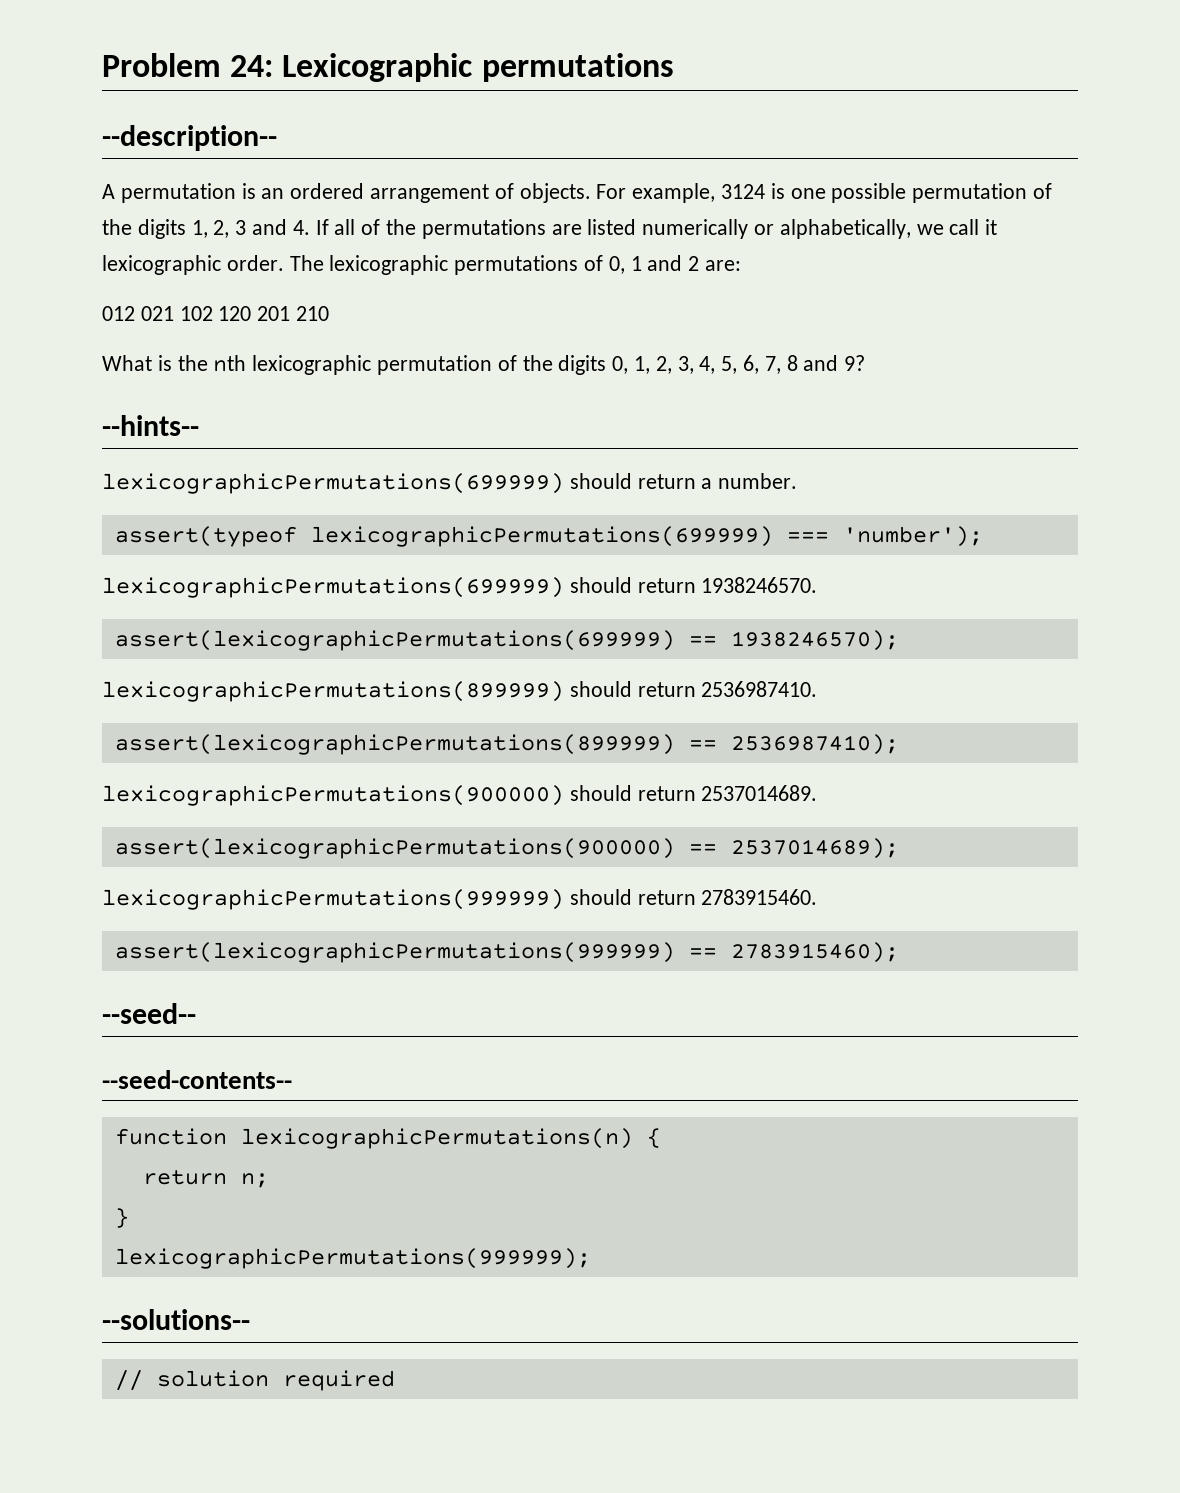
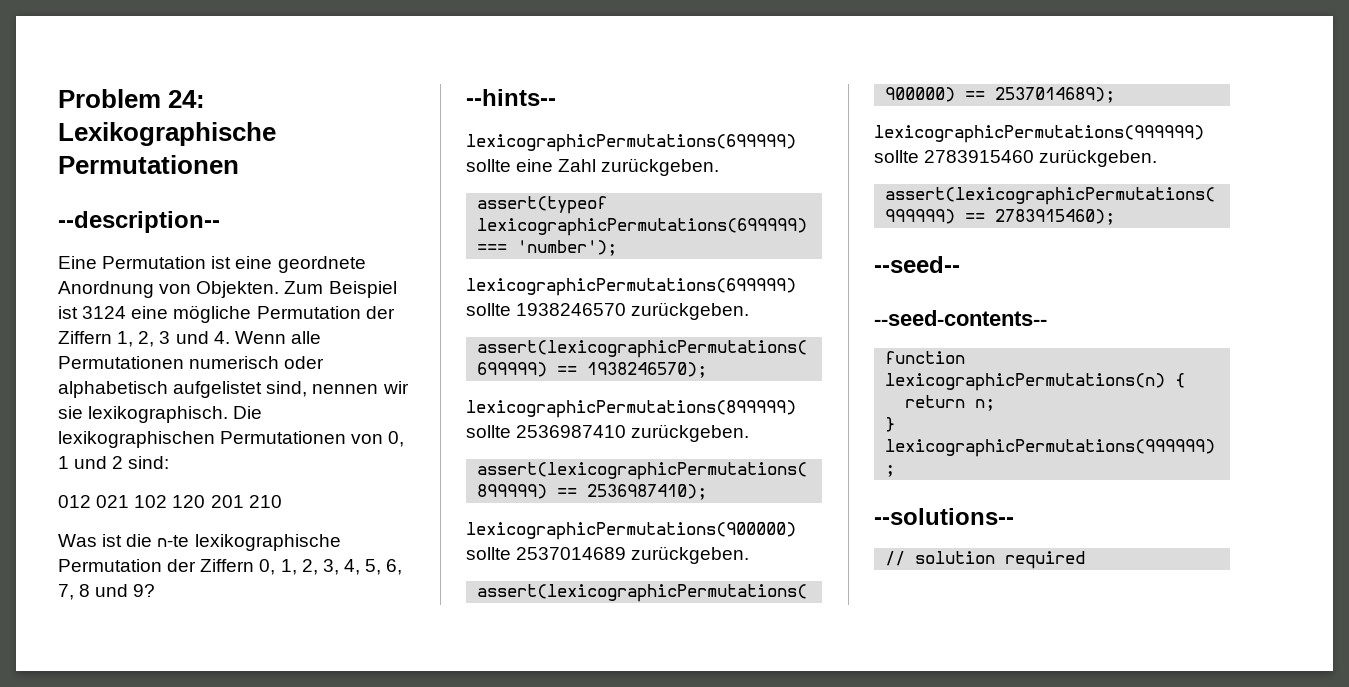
[282,53,674,82] Lexicographic permutations -> [58,122,276,146] [58,155,239,174] Lexikographische Permutationen
[102,183,1053,203] [102,219,998,239] [102,255,742,275] A permutation is an ordered arrangement of objects. For example, 3124 is one possible permutation of the digits 1, 2, 3 and 4. If all of the permutations are listed numerically or alphabetically, we call it lexicographic order. The lexicographic permutations of 0, 1 and 2 are: -> [58,256,366,273] [58,281,397,298] [58,305,395,323] [58,331,321,347] [58,356,325,369] [58,381,409,398] [58,406,263,423] [58,431,405,448] [58,456,170,469] Eine Permutation ist eine geordnete Anordnung von Objekten. Zum Beispiel ist 3124 eine mögliche Permutation der Ziffern 1, 2, 3 und 4. Wenn alle Permutationen numerisch oder alphabetisch aufgelistet sind, nennen wir sie lexikographisch. Die lexikographischen Permutationen von 0, 1 und 2 sind:
[102,355,607,375] What is the nth lexicographic permutation of the digits -> [58,534,341,551] [58,559,255,572] Was ist die n-te lexikographische Permutation der Ziffern
[803,355,839,371] and -> [95,584,129,597] und
[569,473,798,489] should return a number. -> [466,158,720,176] sollte eine Zahl zurückgeben.
[569,577,818,593] should return 1938246570. -> [466,302,750,320] sollte 1938246570 zurückgeben.
[569,681,818,697] should return 2536987410. -> [466,424,750,442] sollte 2536987410 zurückgeben.
[569,785,818,801] should return 2537014689. -> [466,546,750,564] sollte 2537014689 zurückgeben.
[569,889,818,905] should return 2783915460. -> [874,149,1158,167] sollte 2783915460 zurückgeben.

